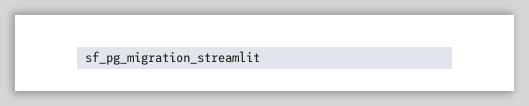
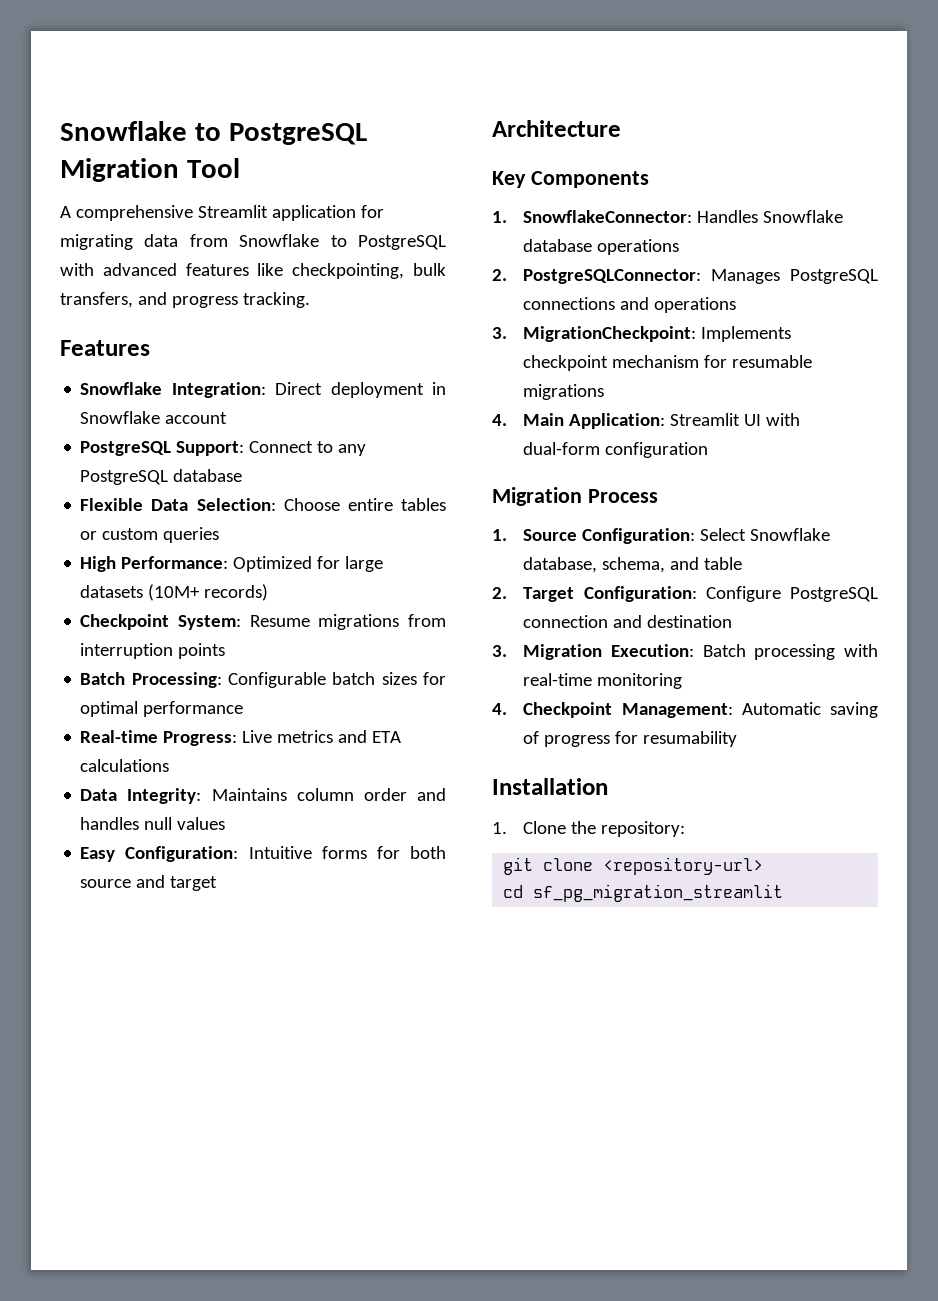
(84, 58) none -> [60,121,367,145] [60,158,240,182] [60,205,384,221] [60,234,446,250] [60,263,446,279] [60,292,310,308] [60,340,150,356] [80,382,446,398] [80,411,228,424] [80,441,367,456] [80,469,243,485] [80,498,446,511] [80,527,220,543] [80,556,384,572] [80,584,269,601] [80,614,446,630] [80,643,226,659] [80,672,446,688] [80,701,244,717] [80,730,402,746] [80,759,170,772] [80,788,446,804] [80,817,226,830] [80,846,446,862] [80,875,218,891] [492,120,621,137] [492,171,649,188] [492,210,844,223] [523,239,680,255] [492,269,878,284] [523,297,737,313] [492,326,792,342] [523,355,813,371] [523,384,605,400] [492,413,801,429] [523,442,709,458] [492,487,658,506] [492,528,831,544] [523,557,743,573] [492,586,878,602] [523,615,733,628] [492,644,878,660] [523,673,683,689] [492,702,878,718] [523,731,738,747] [492,778,608,795] [492,821,686,837] [503,857,764,875] [503,885,524,898] Snowflake to PostgreSQL Migration Tool // A comprehensive Streamlit application for migrating data from Snowflake to PostgreSQL with advanced features like checkpointing, bulk transfers, and progress tracking. // Features // Snowflake Integration: Direct deployment in Snowflake account // PostgreSQL Support: Connect to any PostgreSQL database // Flexible Data Selection: Choose entire tables or custom queries // High Performance: Optimized for large datasets (10M+ records) // Checkpoint System: Resume migrations from interruption points // Batch Processing: Configurable batch sizes for optimal performance // Real-time Progress: Live metrics and ETA calculations // Data Integrity: Maintains column order and handles null values // Easy Configuration: Intuitive forms for both source and target // Architecture // Key Components // 1. SnowflakeConnector: Handles Snowflake database operations // 2. PostgreSQLConnector: Manages PostgreSQL connections and operations // 3. MigrationCheckpoint: Implements checkpoint mechanism for resumable migrations // 4. Main Application: Streamlit UI with dual-form configuration // Migration Process // 1. Source Configuration: Select Snowflake database, schema, and table // 2. Target Configuration: Configure PostgreSQL connection and destination // 3. Migration Execution: Batch processing with real-time monitoring // 4. Checkpoint Management: Automatic saving of progress for resumability // Installation // 1. Clone the repository: // git clone <repository-url> // cd

